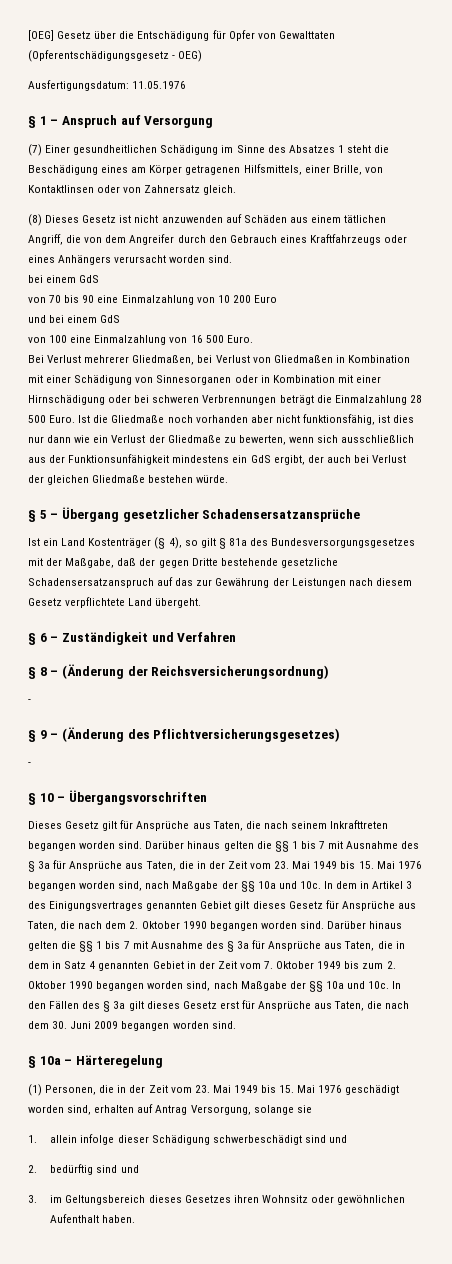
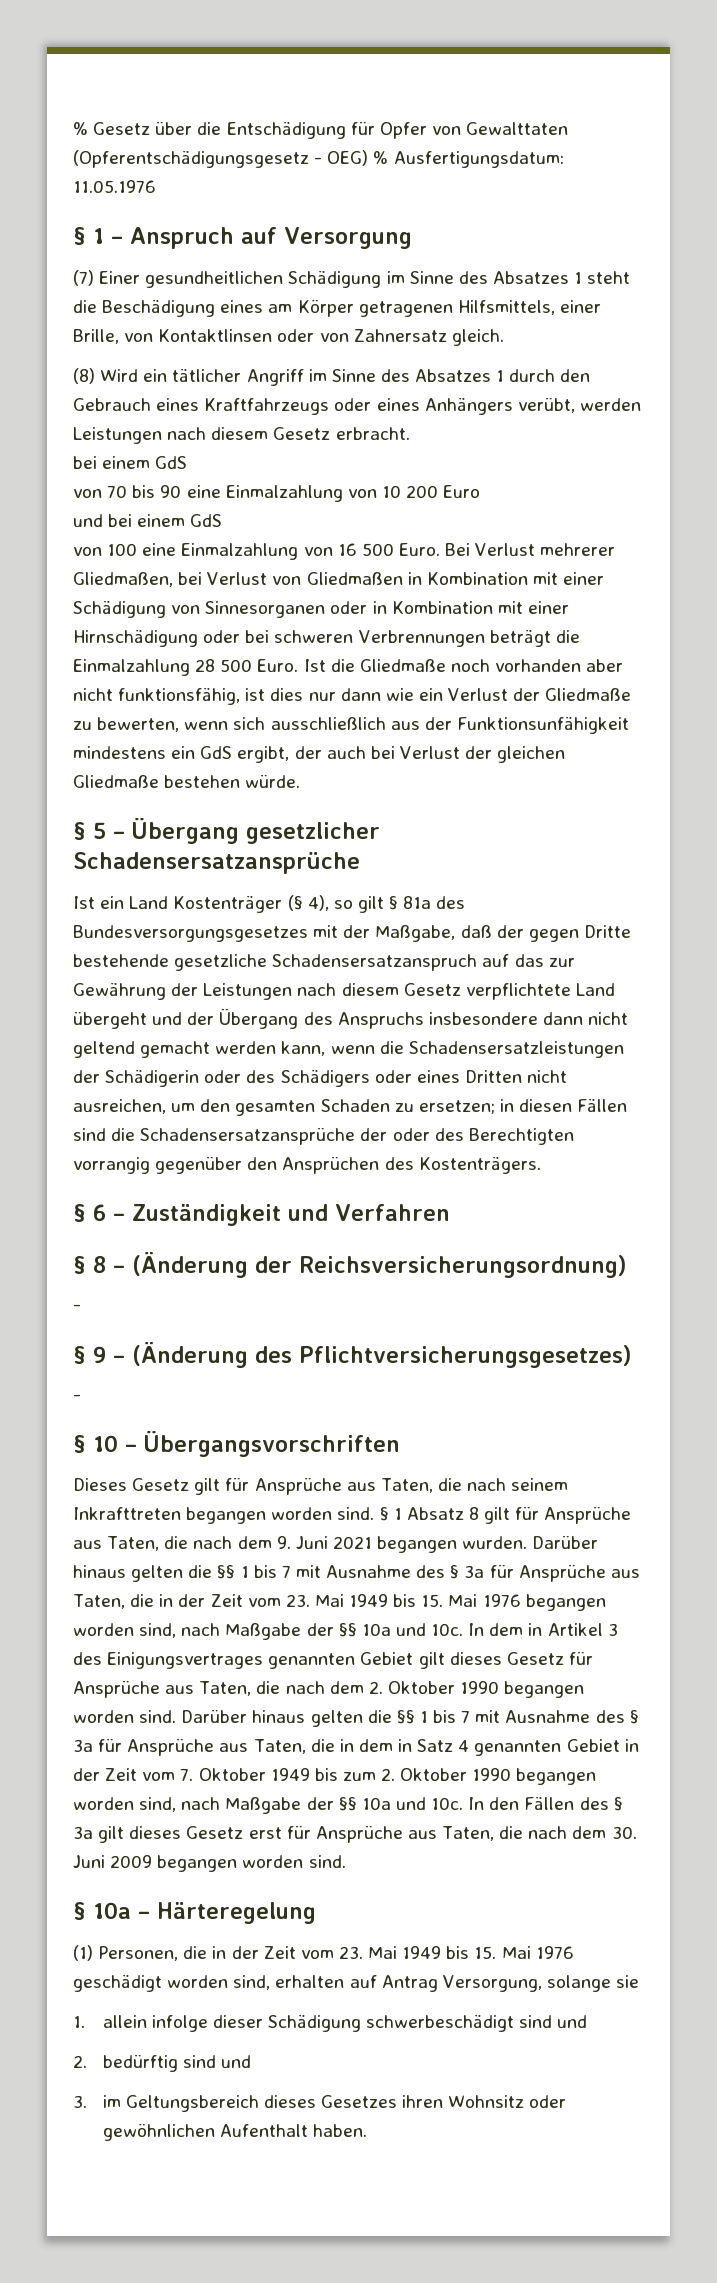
[28,30,54,41] [OEG] -> [73,122,88,135] %
(203, 56) // -> [373,151,389,164] %
[45,214,387,223] [28,234,175,245] Dieses Gesetz ist nicht anzuwenden auf Schäden aus einem tätlichen Angriff, die von dem Angreifer -> [100,369,505,386] Wird ein tätlicher Angriff im Sinne des Absatzes 1
[114,255,233,263] verursacht worden sind. -> [517,398,641,413] [73,427,410,444] verübt, werden Leistungen nach diesem Gesetz erbracht.
(253, 339) // -> (440, 549) none
[155,598,202,608] übergeht. -> [73,1008,629,1029] [73,1041,624,1058] [73,1070,568,1087] [73,1099,628,1116] [73,1128,574,1145] [73,1157,541,1174] übergeht und der Übergang des Anspruchs insbesondere dann nicht geltend gemacht werden kann, wenn die Schadensersatzleistungen der Schädigerin oder des Schädigers oder eines Dritten nicht ausreichen, um den gesamten Schaden zu ersetzen; in diesen Fällen sind die Schadensersatzansprüche der oder des Berechtigten vorrangig gegenüber den Ansprüchen des Kostenträgers.
(143, 845) none -> [379,1507,632,1524] [73,1536,528,1553] § 1 Absatz 8 gilt für Ansprüche aus Taten, die nach dem 9. Juni 2021 begangen wurden.

